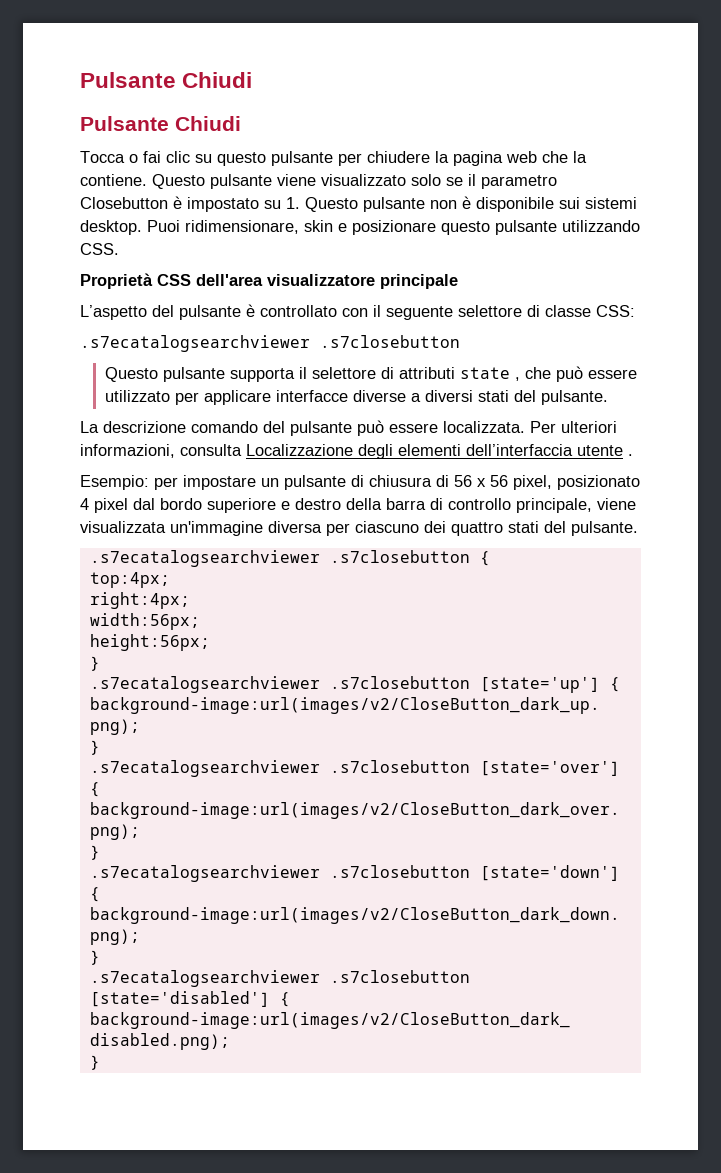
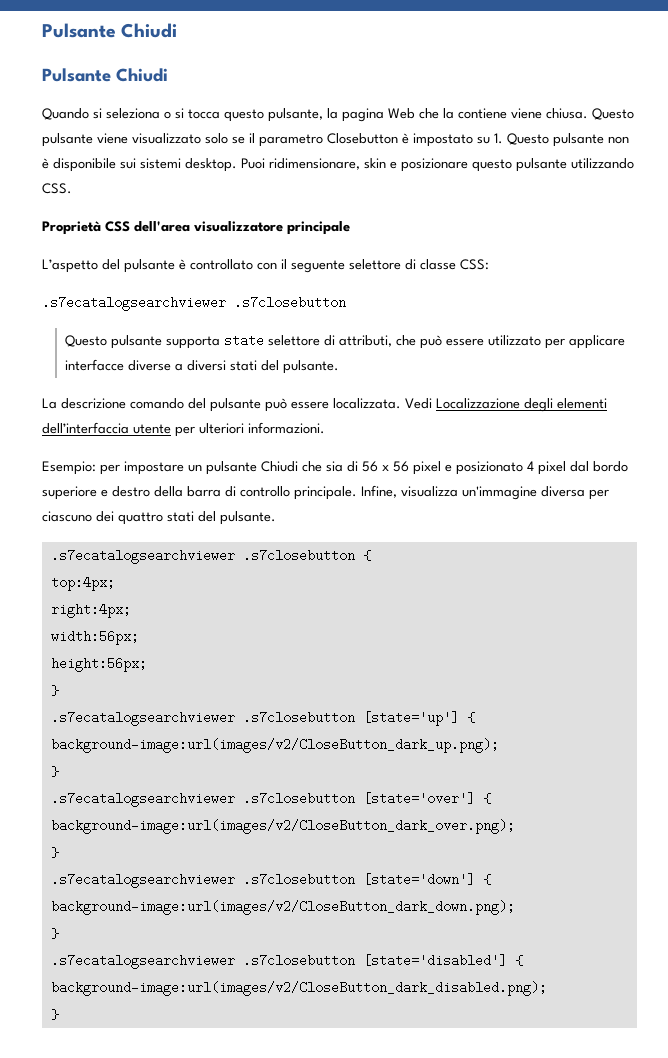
[80,151,430,166] Tocca o fai clic su questo pulsante per chiudere -> [42,108,323,122] Quando si seleziona o si tocca questo pulsante,
[506,151,537,163] web -> [388,108,415,119] Web
[80,174,147,186] contiene. -> [458,108,588,119] contiene viene chiusa.
[298,367,520,381] il selettore di attributi state , -> [224,334,393,347] state selettore di attributi,
[530,421,617,433] [80,444,242,458] Per ulteriori informazioni, consulta -> [405,398,432,409] Vedi
[628,454,633,456] . -> [175,422,325,437] per ulteriori informazioni.
[351,475,432,487] di chiusura -> [261,461,343,472] Chiudi che sia
[513,475,552,490] pixel, -> [413,461,452,475] pixel e
[516,498,636,513] [80,521,166,533] principale, viene visualizzata -> [294,485,458,500] principale. Infine, visualizza

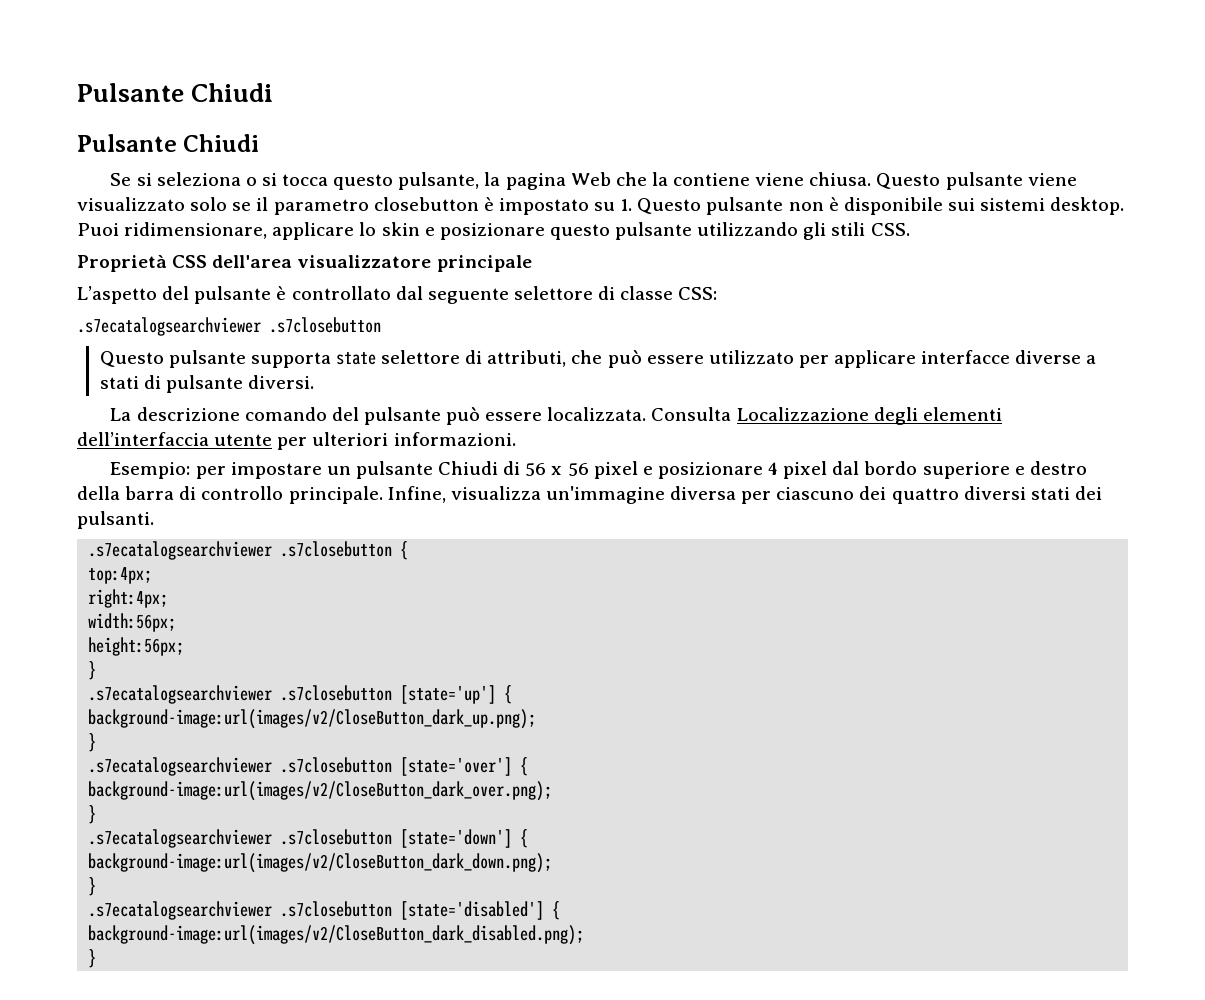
[42,108,89,120] Quando -> [110,173,132,186] Se
[327,133,398,144] Closebutton -> [373,197,479,211] closebutton
(360, 164) none -> [272,222,377,240] applicare lo
(634, 163) none -> [803,222,866,240] gli stili
[257,259,287,270] con il -> [395,286,423,300] dal
[187,360,340,374] diversi stati del pulsante. -> [99,375,314,393] stati di pulsante diversi.
[405,398,432,409] Vedi -> [651,407,732,421] Consulta
[302,461,343,472] che sia -> (499, 468) none
[456,461,523,475] posizionato -> [657,462,763,479] posizionare
[167,511,276,525] stati del pulsante. -> [963,486,1102,500] [77,511,154,529] diversi stati dei pulsanti.

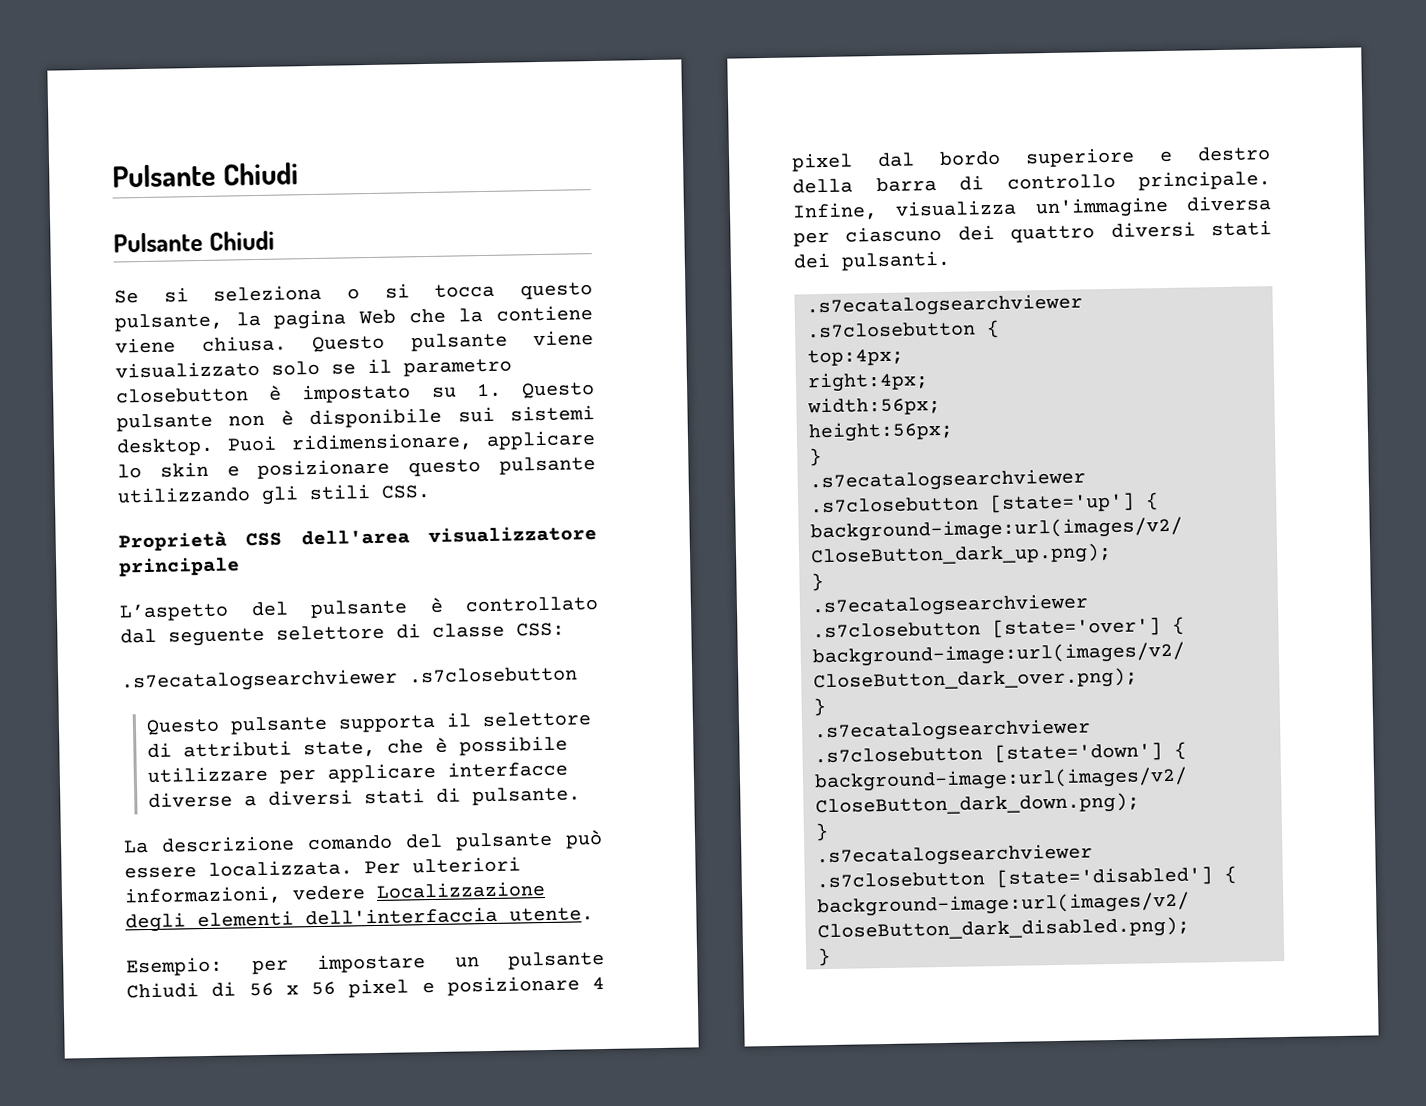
[335,349,794,368] state selettore di attributi, che può essere utilizzato -> [446,711,593,728] [147,735,569,758] [147,765,269,783] il selettore di attributi state, che è possibile utilizzare
(1097, 359) none -> [268,789,354,806] diversi
[165,375,314,393] pulsante diversi. -> [472,786,582,806] pulsante.
[651,407,1002,425] [77,432,516,450] Consulta Localizzazione degli elementi dell’interfaccia utente per ulteriori informazioni. -> [364,856,521,875] [124,881,546,906] [125,906,594,933] Per ulteriori informazioni, vedere Localizzazione degli elementi dell'interfaccia utente.

